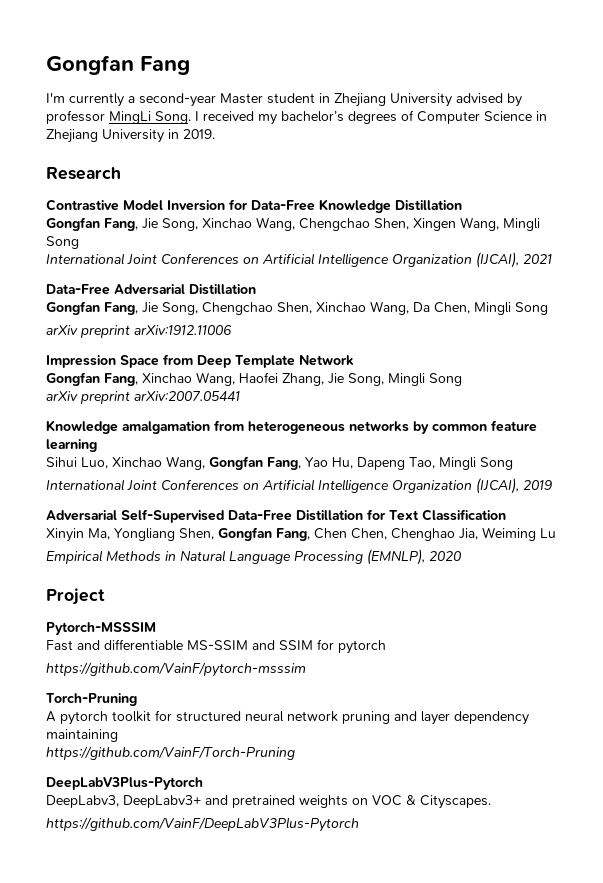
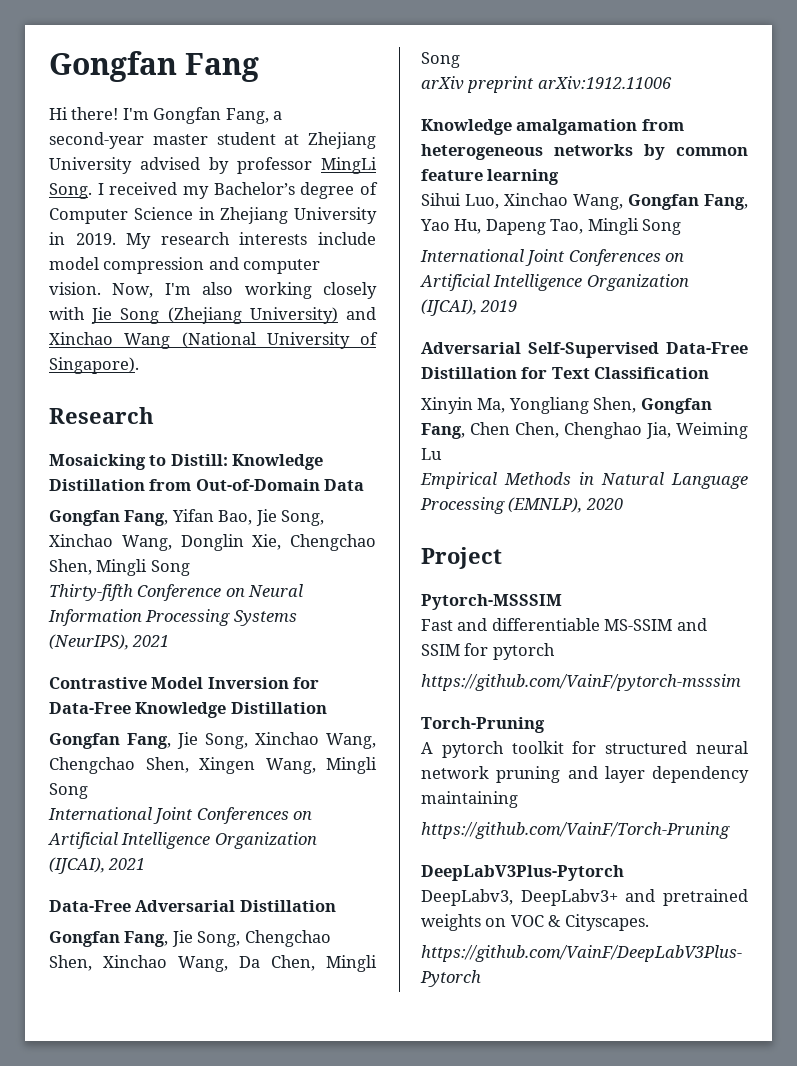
[46,93,330,107] I'm currently a second-year Master student in -> [49,107,283,124] [49,132,300,149] Hi there! I'm Gongfan Fang, a second-year master student at
[281,111,397,124] bachelor’s degrees -> [213,182,355,199] Bachelor’s degree
[46,167,121,180] // Research -> [126,232,376,249] [49,257,321,274] [49,282,377,299] [49,307,377,324] [49,332,378,349] [49,357,139,374] [49,407,154,424] [49,454,324,470] [49,479,365,491] [49,509,325,526] [49,534,376,551] [49,559,190,576] [49,584,304,601] [48,609,297,626] [49,634,170,650] My research interests include model compression and computer vision. Now, I'm also working closely with Jie Song (Zhejiang University) and Xinchao Wang (National University of Singapore). // Research // Mosaicking to Distill: Knowledge Distillation from Out-of-Domain Data // Gongfan Fang, Yifan Bao, Jie Song, Xinchao Wang, Donglin Xie, Chengchao Shen, Mingli Song // Thirty-fifth Conference on Neural Information Processing Systems (NeurIPS), 2021
[46,354,354,368] [46,372,462,386] [46,391,240,404] // Impression Space from Deep Template Network // Gongfan Fang, Xinchao Wang, Haofei Zhang, Jie Song, Mingli Song // arXiv preprint arXiv:2007.05441 -> (672, 83) none

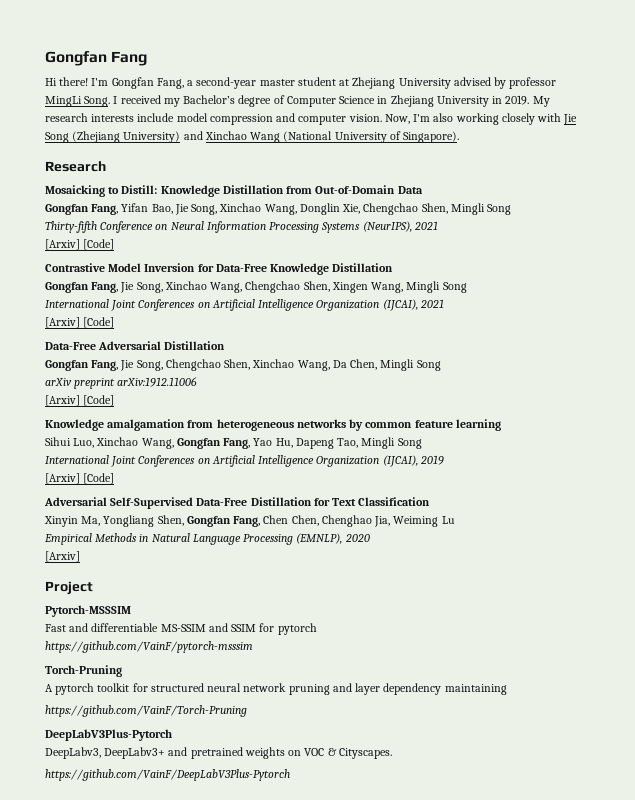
(170, 641) none -> [45,239,115,250] // [Arxiv] [Code]
(146, 864) none -> [45,317,115,328] // [Arxiv] [Code]
(672, 83) none -> [45,395,115,406] // [Arxiv] [Code]
(518, 306) none -> [45,473,115,484] // [Arxiv] [Code]
(623, 504) none -> [45,551,80,562] // [Arxiv]

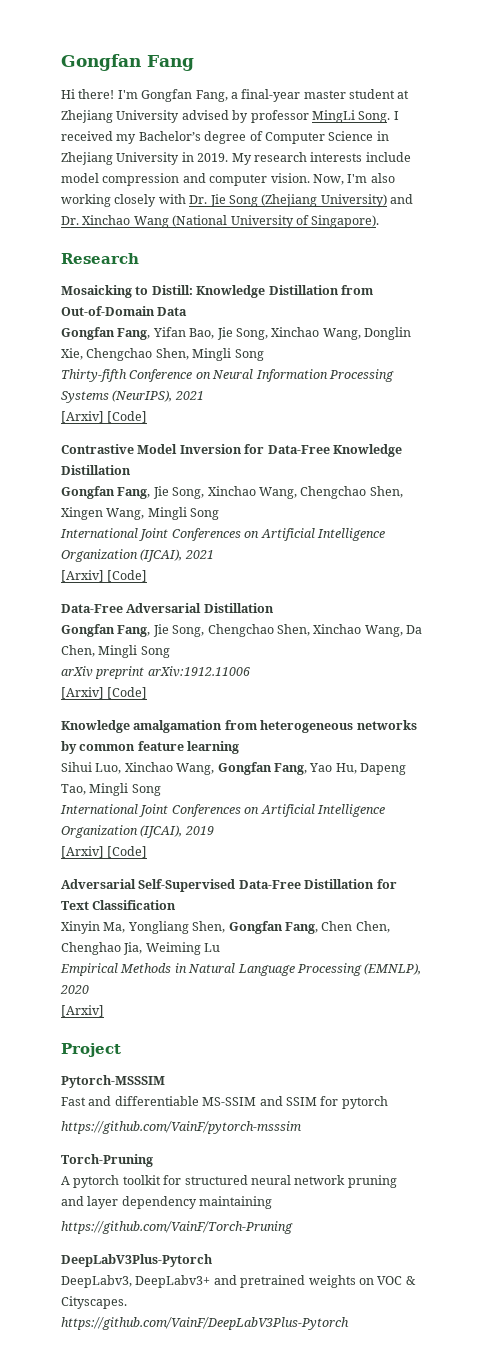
[196,77,257,89] second-year -> [241,89,301,102] final-year
(562, 117) none -> [189,195,208,204] Dr.
(203, 135) none -> [61,216,79,225] Dr.

